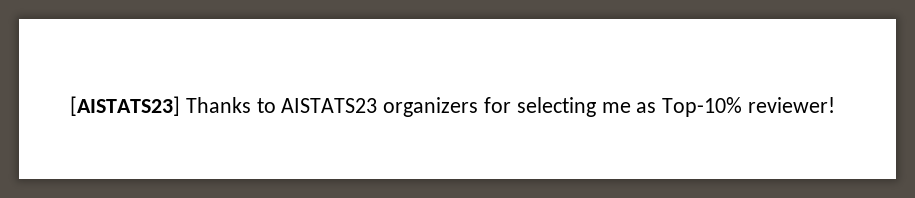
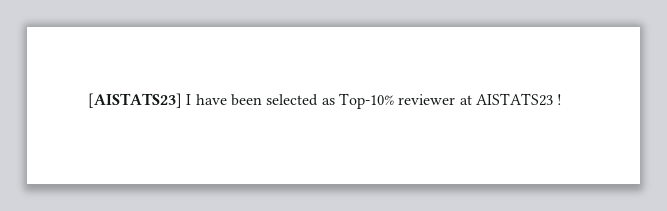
[185,97,836,117] Thanks to AISTATS23 organizers for selecting me as Top-10% reviewer! -> [186,93,563,109] I have been selected as Top-10% reviewer at AISTATS23 !

